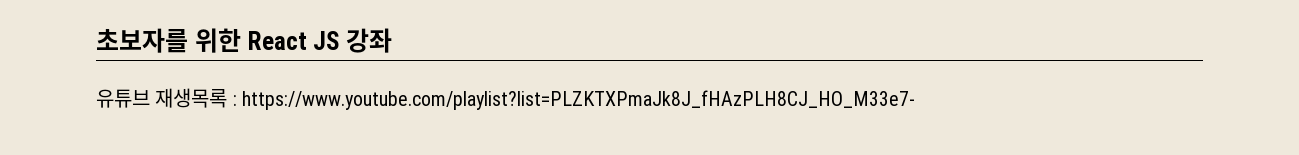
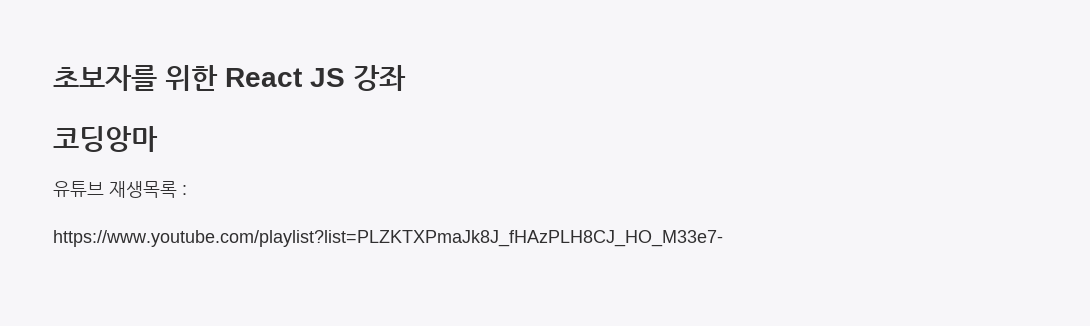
(392, 40) none -> [53,126,158,152] // 코딩앙마
(237, 100) none -> (187, 190) //

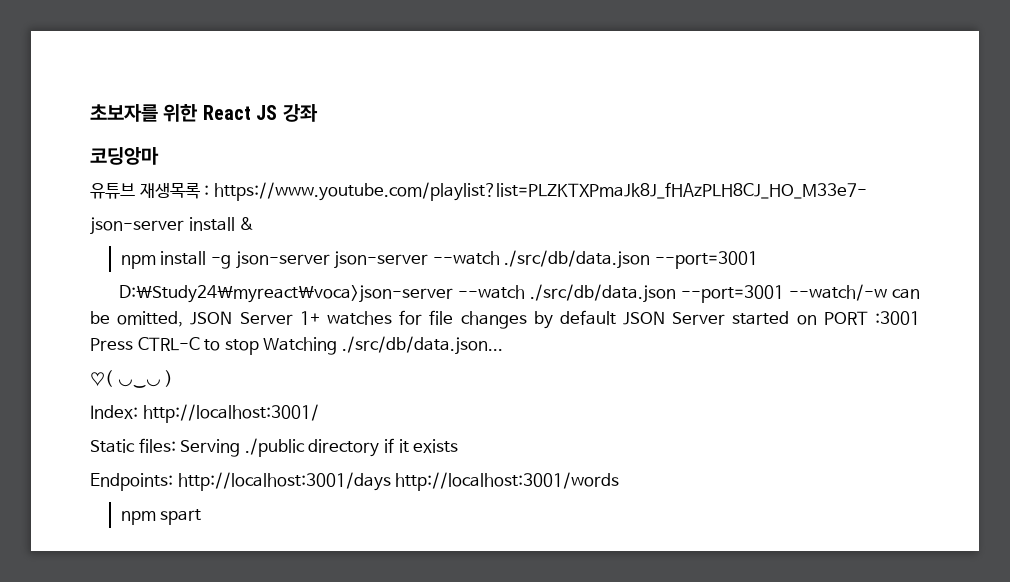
[53,230,723,247] // https://www.youtube.com/playlist?list=PLZKTXPmaJk8J_fHAzPLH8CJ_HO_M33e7- -> [213,182,867,201] [90,217,255,235] [120,250,758,269] [118,284,921,303] [90,310,920,329] [90,336,503,355] [90,370,174,388] [90,404,319,423] [90,438,459,457] [90,472,620,491] [120,509,202,525] https://www.youtube.com/playlist?list=PLZKTXPmaJk8J_fHAzPLH8CJ_HO_M33e7- // json-server install & // npm install -g json-server json-server --watch ./src/db/data.json --port=3001 // D:\Study24\myreact\voca>json-server --watch ./src/db/data.json --port=3001 --watch/-w can be omitted, JSON Server 1+ watches for file changes by default JSON Server started on PORT :3001 Press CTRL-C to stop Watching ./src/db/data.json... // ♡( ◡‿◡ ) // Index: http://localhost:3001/ // Static files: Serving ./public directory if it exists // Endpoints: http://localhost:3001/days http://localhost:3001/words // npm spart

